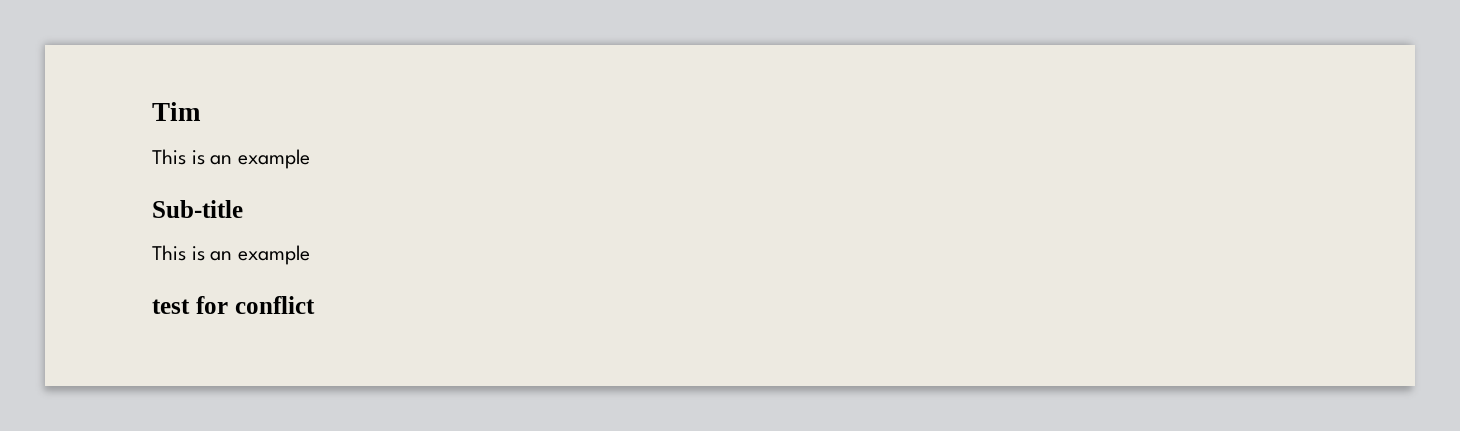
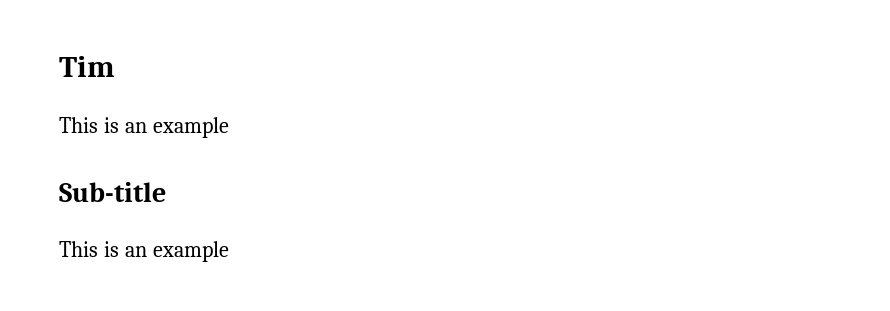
[152,296,315,314] // test for conflict -> (229, 251) none

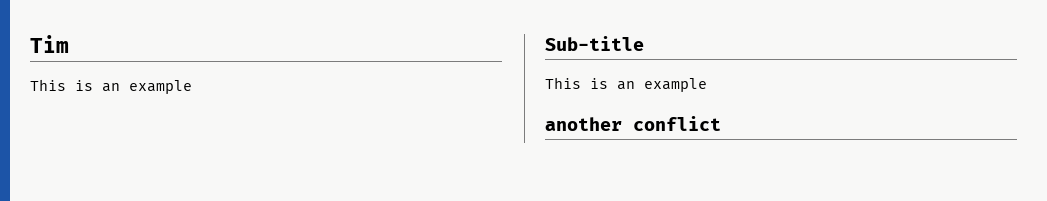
(229, 251) none -> [545,116,721,131] // another conflict

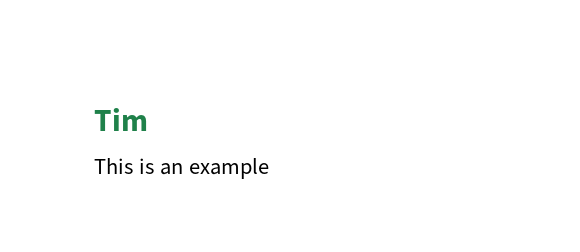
[545,36,644,51] [545,77,707,92] [545,116,721,131] // Sub-title // This is an example // another conflict -> (270, 168) none

